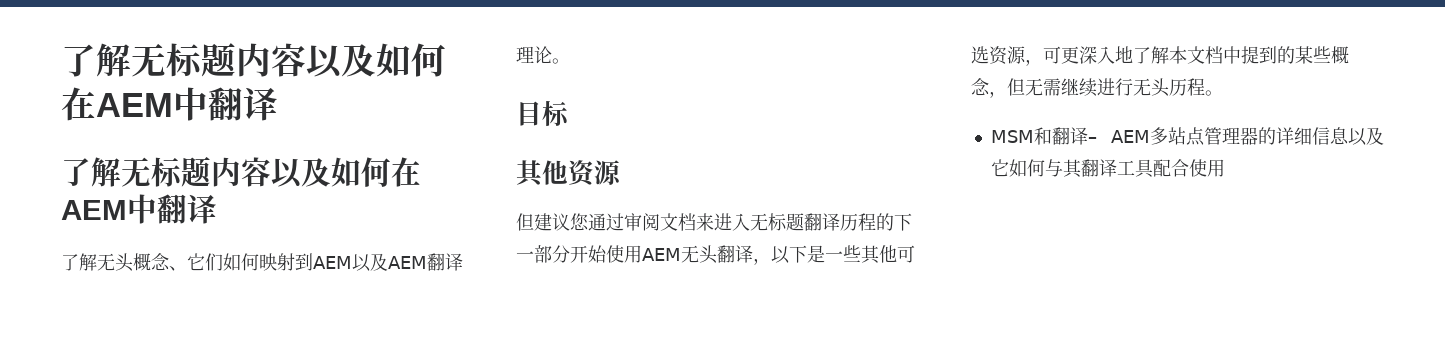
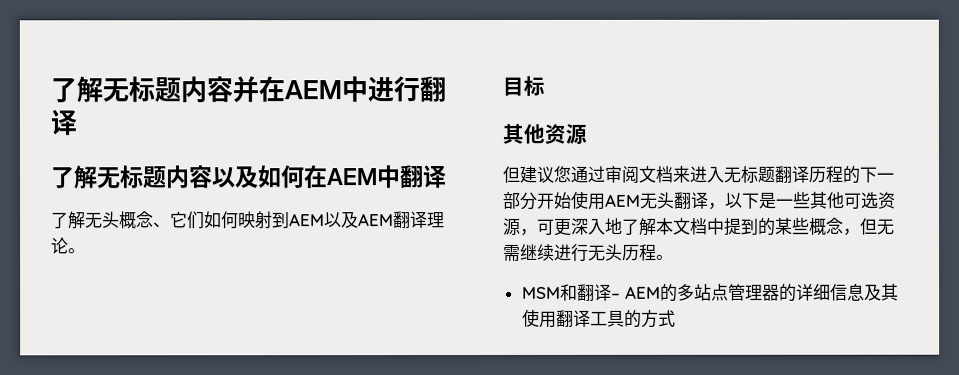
[61,43,446,79] [61,87,208,121] 了解无标题内容以及如何在AEM中 -> [50,76,420,104] 了解无标题内容并在AEM中进行
(1150, 136) none -> [659,283,678,302] 的
[1348,127,1384,146] [990,159,1225,178] 以及它如何与其翻译工具配合使用 -> [863,283,899,301] [521,308,676,328] 及其使用翻译工具的方式

